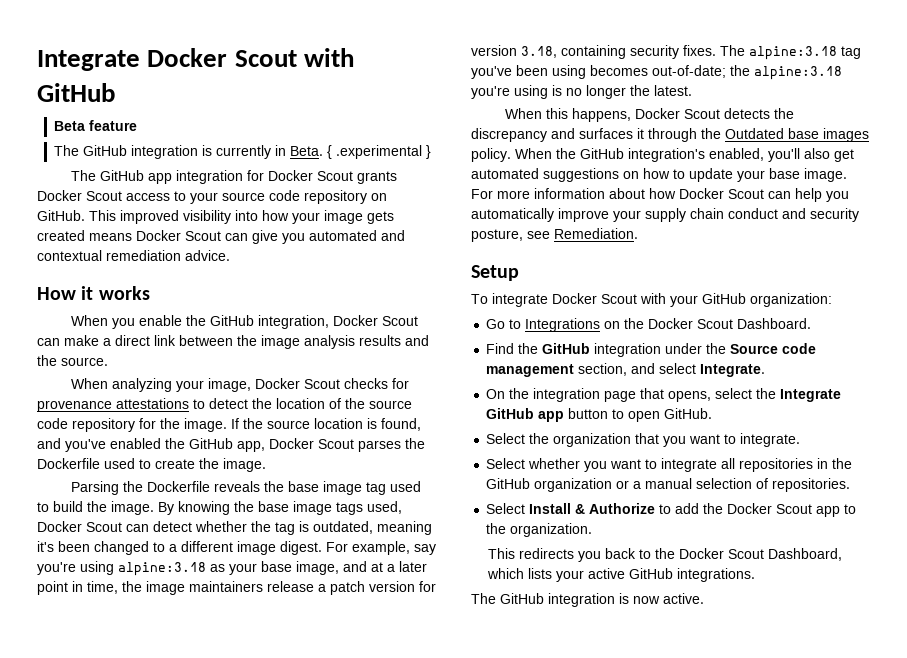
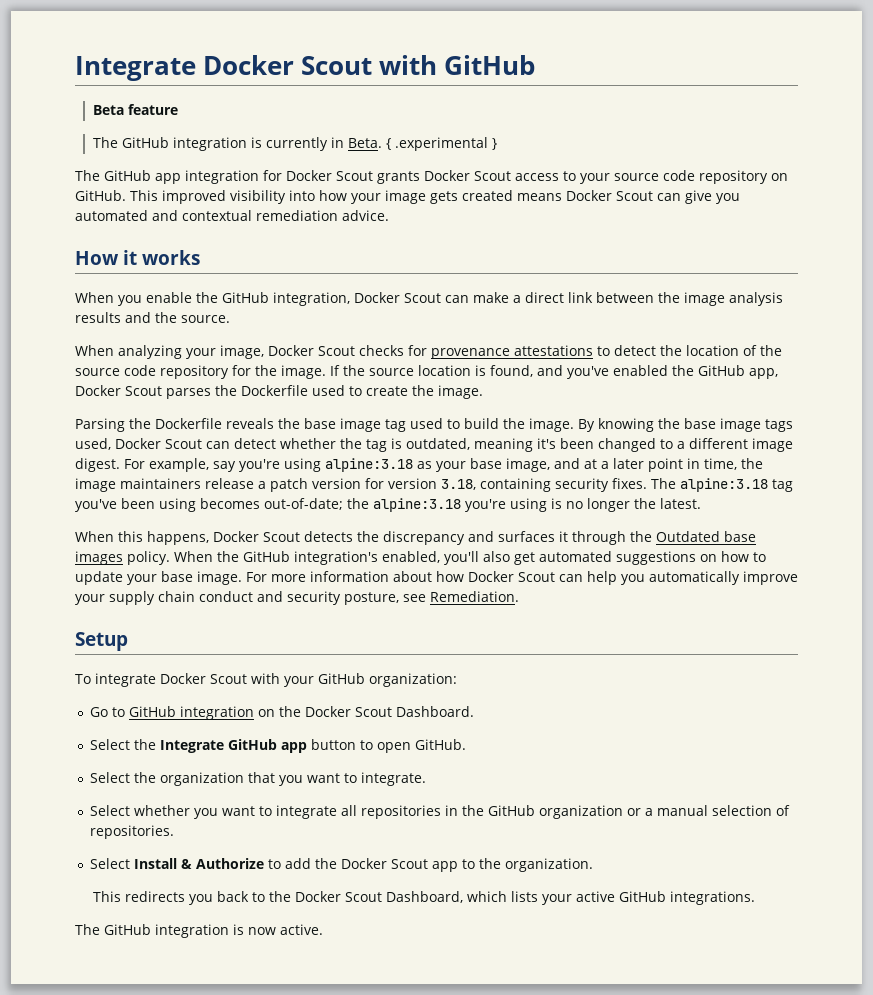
[525,318,601,332] Integrations -> [129,706,255,720] GitHub integration
[486,343,817,357] [486,363,766,377] [486,388,753,402] Find the GitHub integration under the Source code management section, and select Integrate. // On the integration page that opens, select -> [90,739,131,750] Select

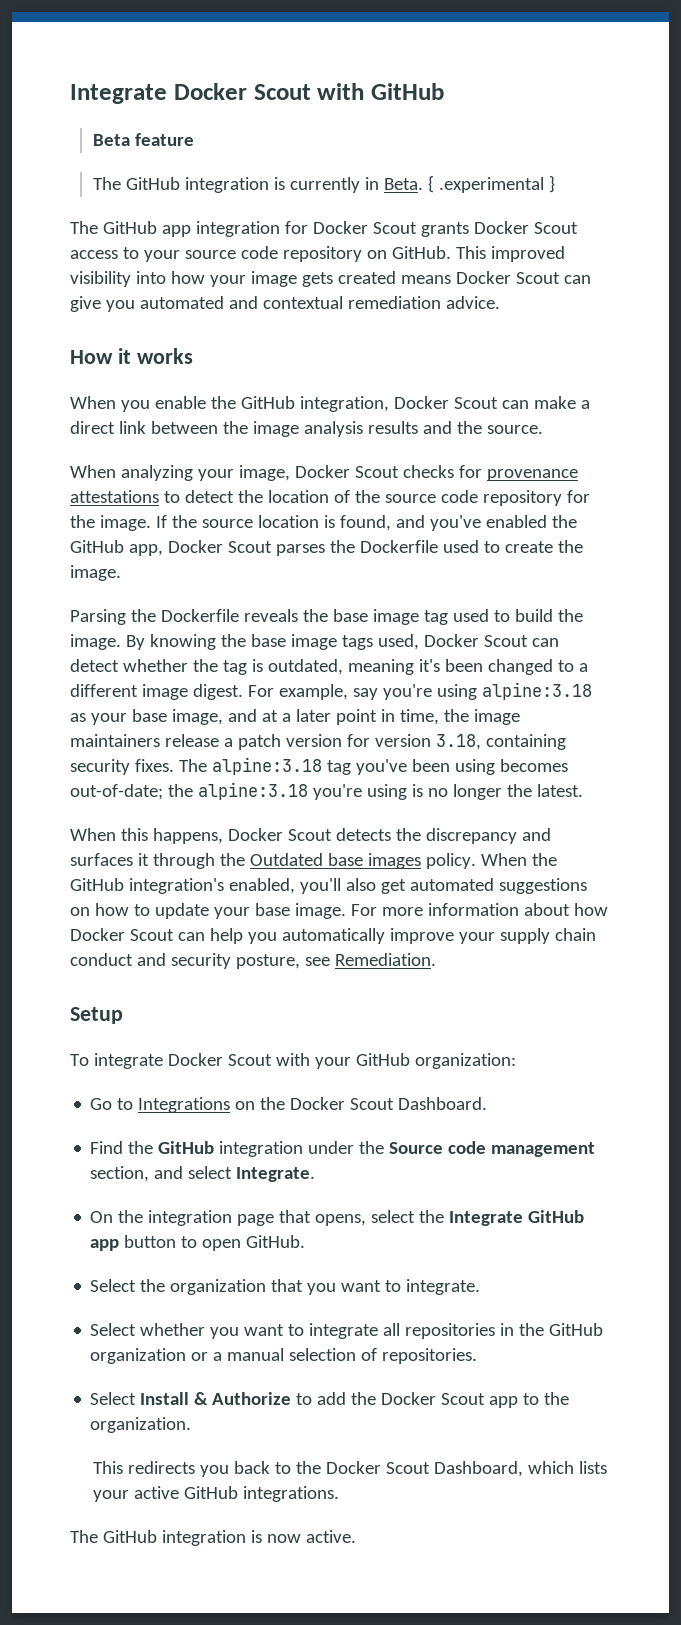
[129,706,255,720] GitHub integration -> [138,1097,231,1113] Integrations
[90,739,131,750] Select -> [90,1141,596,1157] [90,1166,316,1182] [90,1210,416,1226] Find the GitHub integration under the Source code management section, and select Integrate. // On the integration page that opens, select

